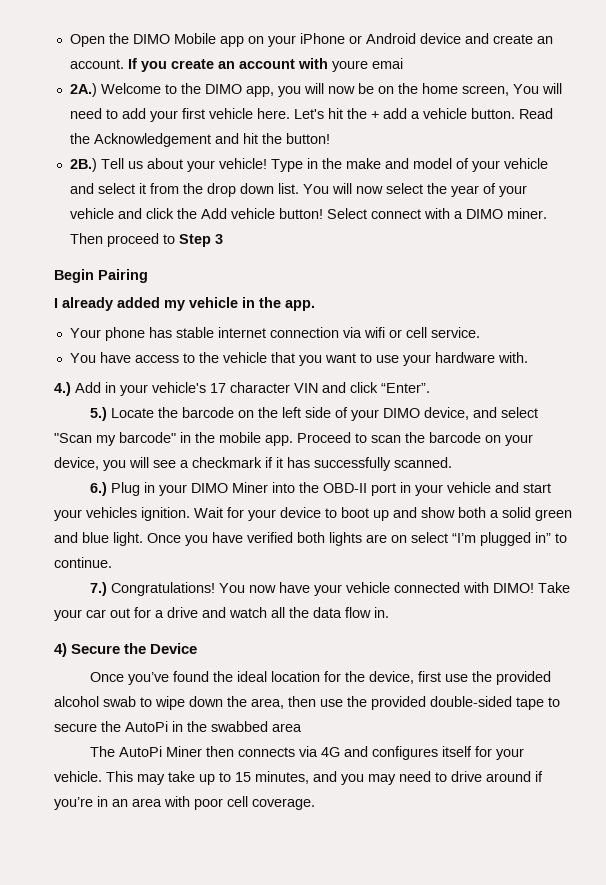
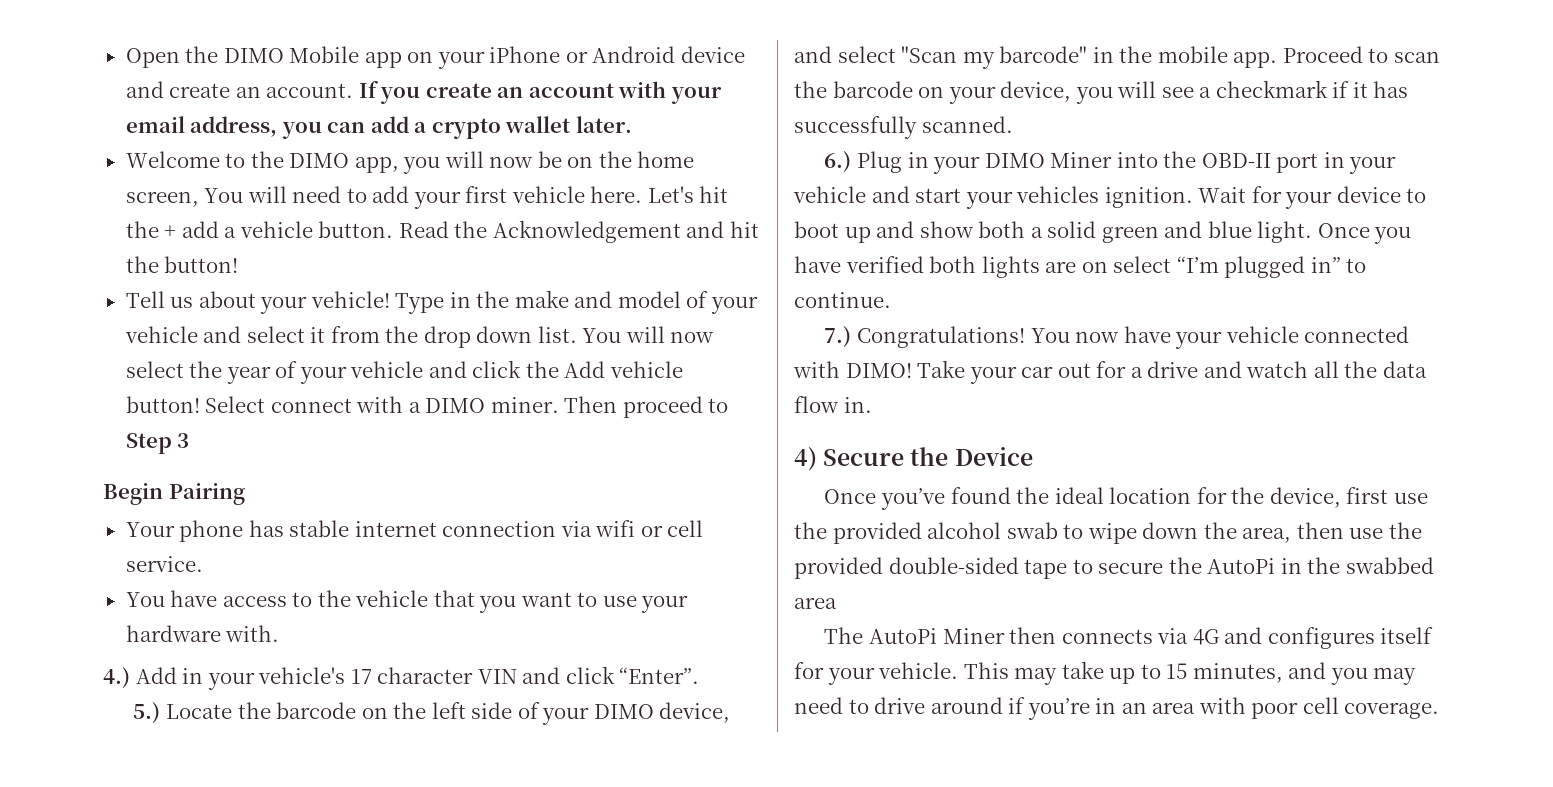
[331,58,403,72] [69,83,97,97] youre emai // 2A.) -> [670,86,722,104] [125,116,632,139] your email address, you can add a crypto wallet later. //
[69,158,97,172] 2B.) -> (239, 264) none
[54,297,315,311] // I already added my vehicle in the app. -> (245, 494) none

